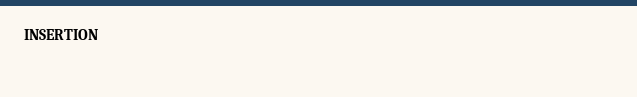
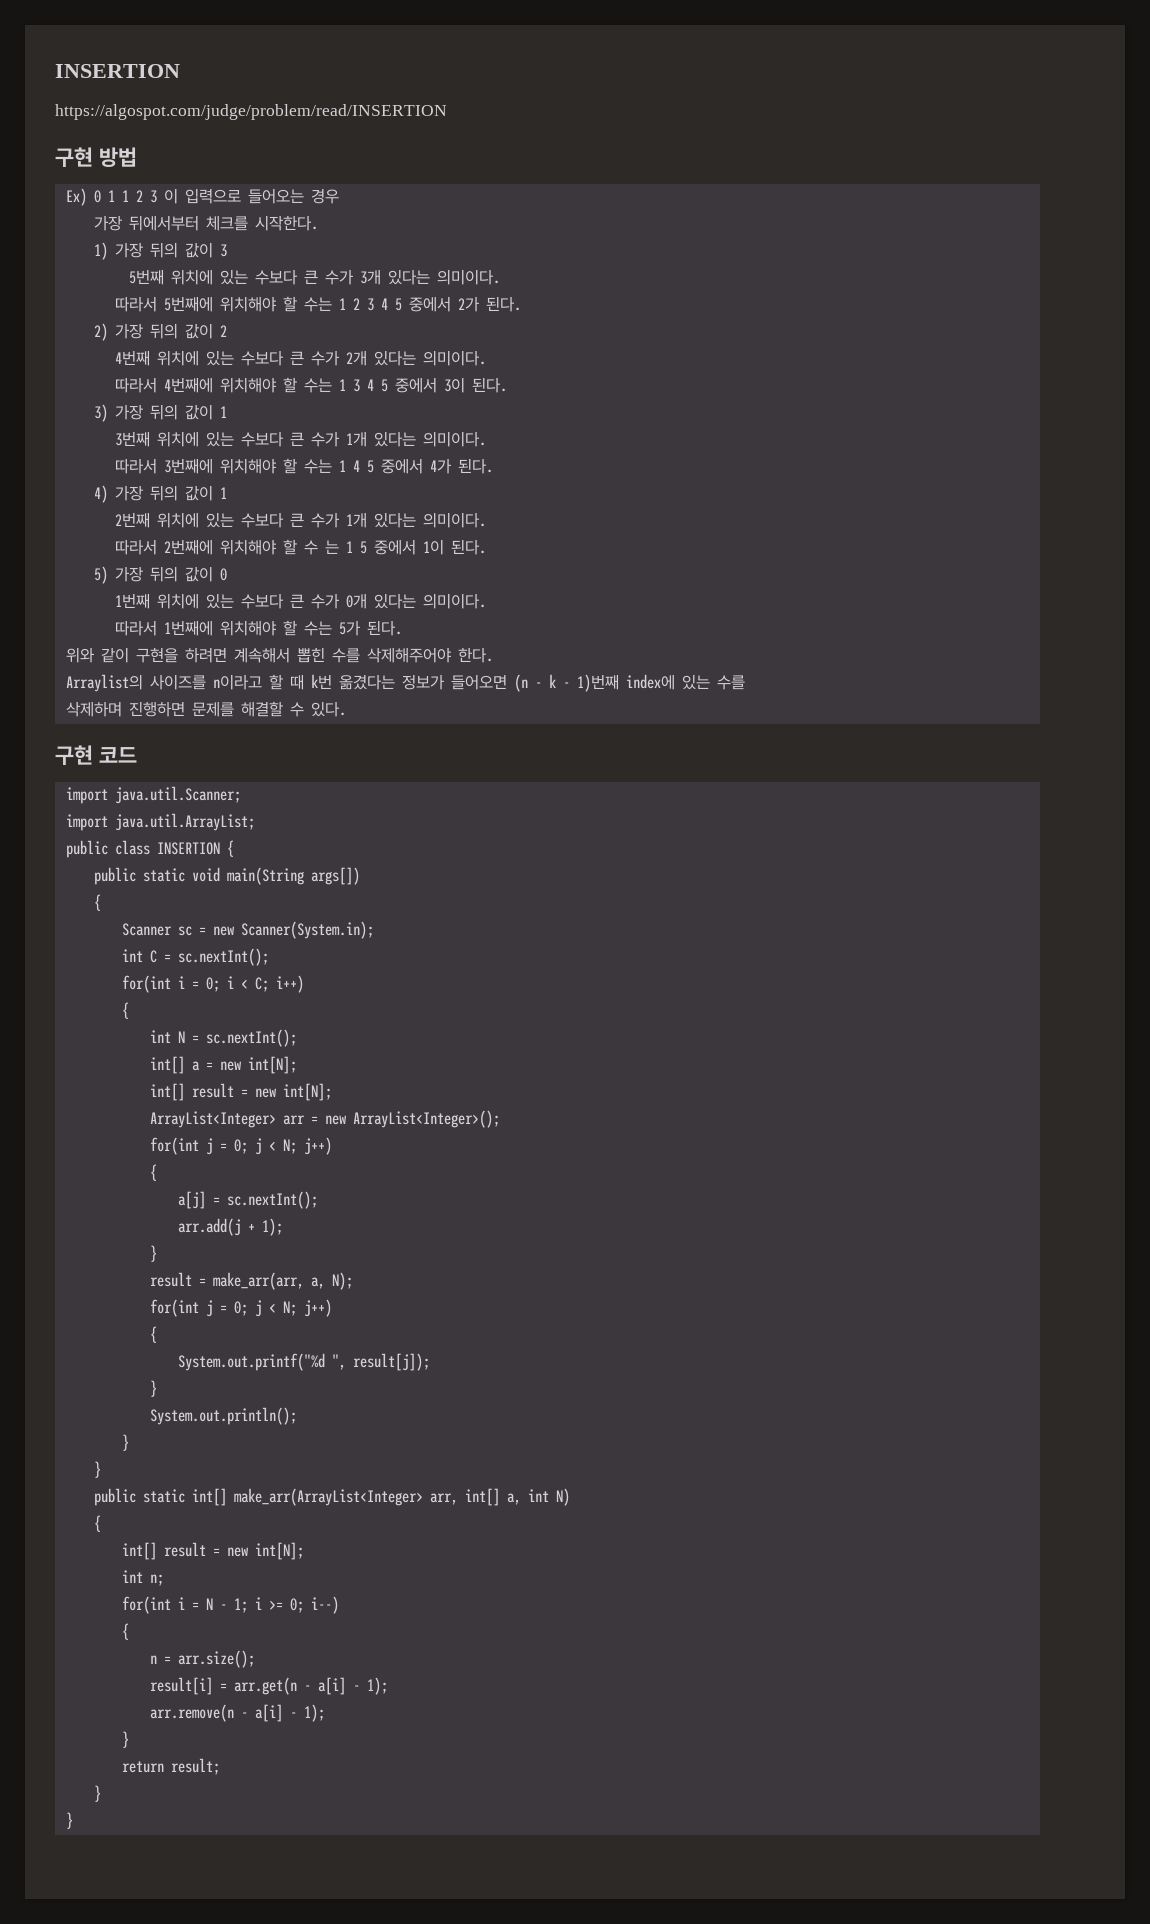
[24,29,98,40] INSERTION -> [55,64,180,78] [55,104,447,120] [55,147,137,167] [65,188,339,206] [93,215,318,231] [93,242,227,260] [128,269,500,285] [114,296,521,312] [93,323,227,341] [114,350,486,366] [114,377,507,393] [93,404,227,422] [114,431,486,447] [114,458,493,474] [93,485,227,503] [114,512,486,528] [114,539,486,555] [93,566,227,584] [114,593,486,609] [114,620,402,636] [65,647,493,663] [65,674,745,692] [65,701,346,717] [55,745,137,765] [65,786,241,804] [65,813,255,831] [65,840,234,858] [93,867,360,885] [93,894,101,911] [121,921,374,939] [121,948,269,966] [121,975,304,993] [121,1002,129,1019] [149,1029,297,1047] [149,1056,297,1074] [149,1083,332,1101] [149,1110,500,1128] [149,1137,332,1155] [149,1164,157,1181] [177,1191,318,1209] [177,1218,283,1236] [149,1245,157,1262] [149,1272,353,1290] [149,1299,332,1317] [149,1326,157,1343] [177,1353,430,1371] [149,1380,157,1397] [149,1407,297,1425] [121,1434,129,1451] [93,1461,101,1478] [93,1488,570,1506] [93,1515,101,1532] [121,1542,304,1560] [121,1570,164,1586] [121,1596,339,1614] [121,1623,129,1640] [149,1650,255,1668] [149,1677,388,1695] [149,1704,325,1722] [121,1731,129,1748] [121,1758,220,1775] [93,1785,101,1802] [65,1812,73,1829] INSERTION // https://algospot.com/judge/problem/read/INSERTION // 구현 방법 // Ex) 0 1 1 2 3 이 입력으로 들어오는 경우 // 가장 뒤에서부터 체크를 시작한다. // 1) 가장 뒤의 값이 3 // 5번째 위치에 있는 수보다 큰 수가 3개 있다는 의미이다. // 따라서 5번째에 위치해야 할 수는 1 2 3 4 5 중에서 2가 된다. // 2) 가장 뒤의 값이 2 // 4번째 위치에 있는 수보다 큰 수가 2개 있다는 의미이다. // 따라서 4번째에 위치해야 할 수는 1 3 4 5 중에서 3이 된다. // 3) 가장 뒤의 값이 1 // 3번째 위치에 있는 수보다 큰 수가 1개 있다는 의미이다. // 따라서 3번째에 위치해야 할 수는 1 4 5 중에서 4가 된다. // 4) 가장 뒤의 값이 1 // 2번째 위치에 있는 수보다 큰 수가 1개 있다는 의미이다. // 따라서 2번째에 위치해야 할 수 는 1 5 중에서 1이 된다. // 5) 가장 뒤의 값이 0 // 1번째 위치에 있는 수보다 큰 수가 0개 있다는 의미이다. // 따라서 1번째에 위치해야 할 수는 5가 된다. // 위와 같이 구현을 하려면 계속해서 뽑힌 수를 삭제해주어야 한다. // Arraylist의 사이즈를 n이라고 할 때 k번 옮겼다는 정보가 들어오면 (n - k - 1)번째 index에 있는 수를 // 삭제하며 진행하면 문제를 해결할 수 있다. // 구현 코드 // import java.util.Scanner; // import java.util.ArrayList; // public class INSERTION { // public static void main(String args[]) // { // Scanner sc = new Scanner(System.in); // int C = sc.nextInt(); // for(int i = 0; i < C; i++) // { // int N = sc.nextInt(); // int[] a = new int[N]; // int[] result = new int[N]; // ArrayList<Integer> arr = new ArrayList<Integer>(); // for(int j = 0; j < N; j++) // { // a[j] = sc.nextInt(); // arr.add(j + 1); // } // result = make_arr(arr, a, N); // for(int j = 0; j < N; j++) // { // System.out.printf("%d ", result[j]); // } // System.out.println(); // } // } // public static int[] make_arr(ArrayList<Integer> arr, int[] a, int N) // { // int[] result = new int[N]; // int n; // for(int i = N - 1; i >= 0; i--) // { // n = arr.size(); // result[i] = arr.get(n - a[i] - 1); // arr.remove(n - a[i] - 1); // } // return result; // } // }

